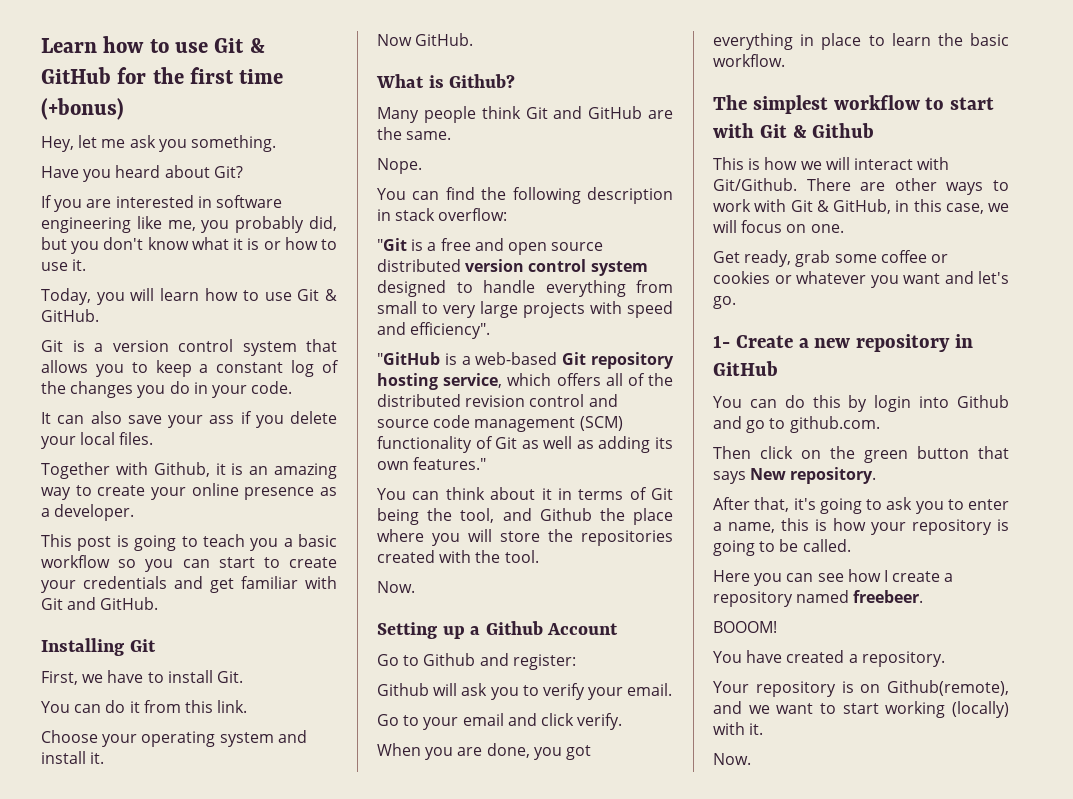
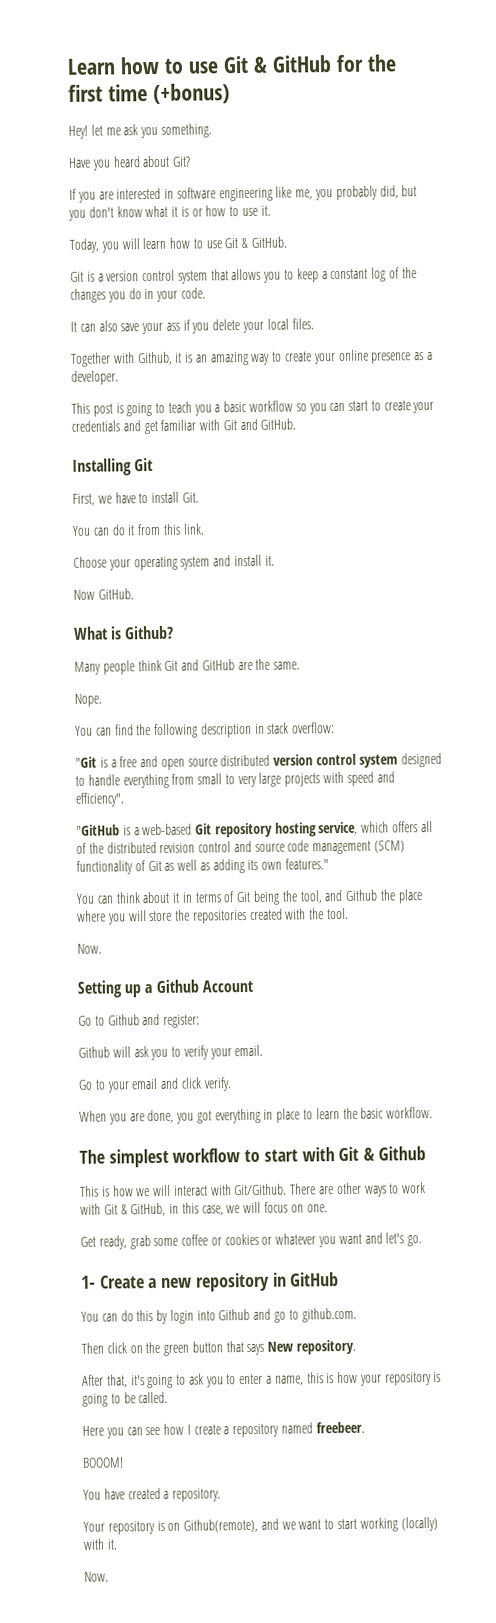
[41,136,74,152] Hey, -> [68,125,88,139] Hey!

